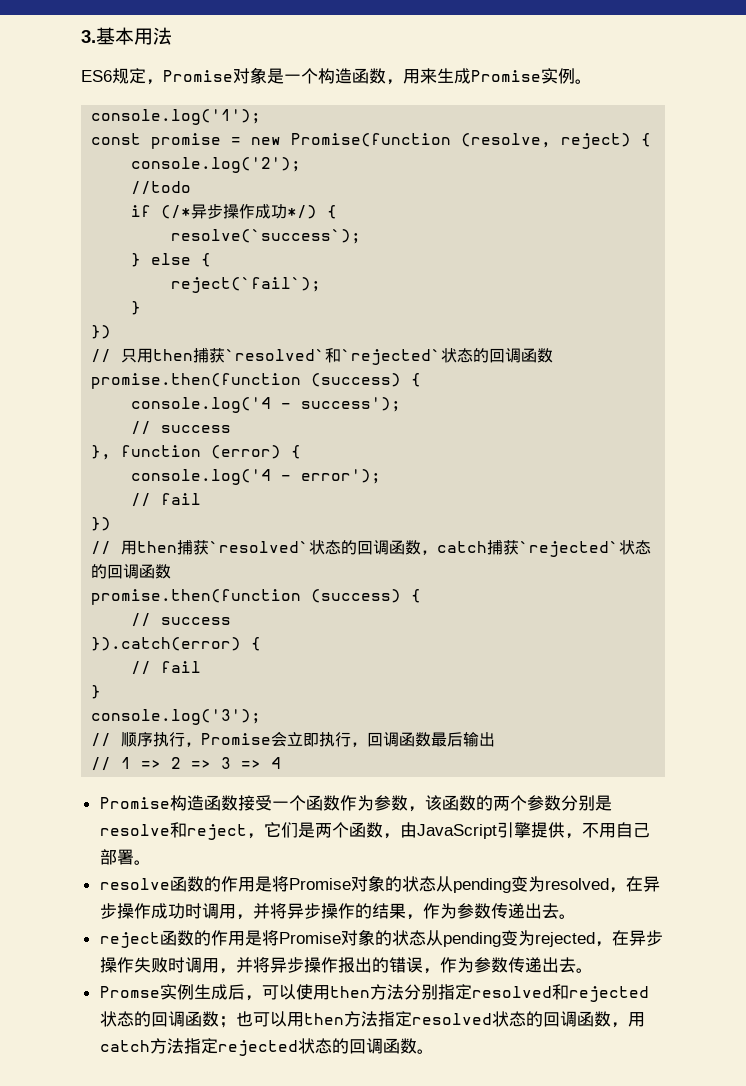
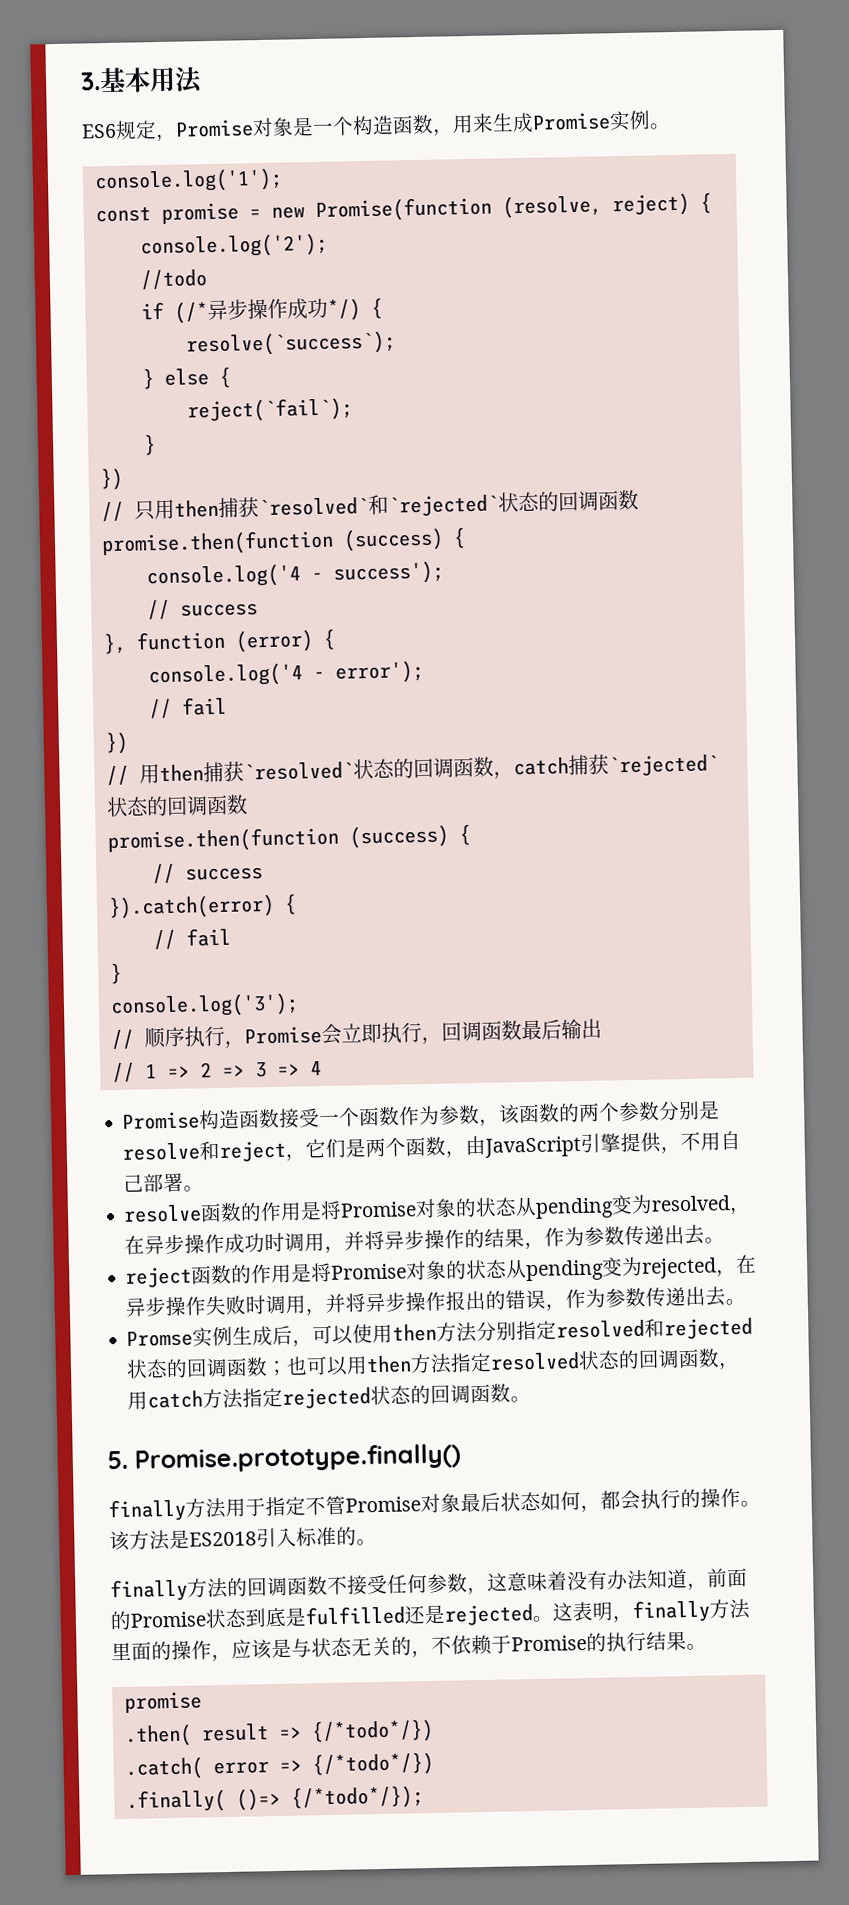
(434, 1051) none -> [107,1443,461,1474] [108,1487,761,1523] [109,1526,377,1552] [110,1567,748,1603] [110,1598,750,1631] [111,1631,707,1662] [123,1691,202,1713] [123,1718,434,1747] [124,1751,434,1780] [125,1785,424,1813] // 5. Promise.prototype.finally() // finally方法用于指定不管Promise对象最后状态如何，都会执行的操作。该方法是ES2018引入标准的。 // finally方法的回调函数不接受任何参数，这意味着没有办法知道，前面的Promise状态到底是fulfilled还是rejected。这表明，finally方法里面的操作，应该是与状态无关的，不依赖于Promise的执行结果。 // promise // .then( result => {/*todo*/}) // .catch( error => {/*todo*/}) // .finally( ()=> {/*todo*/});

